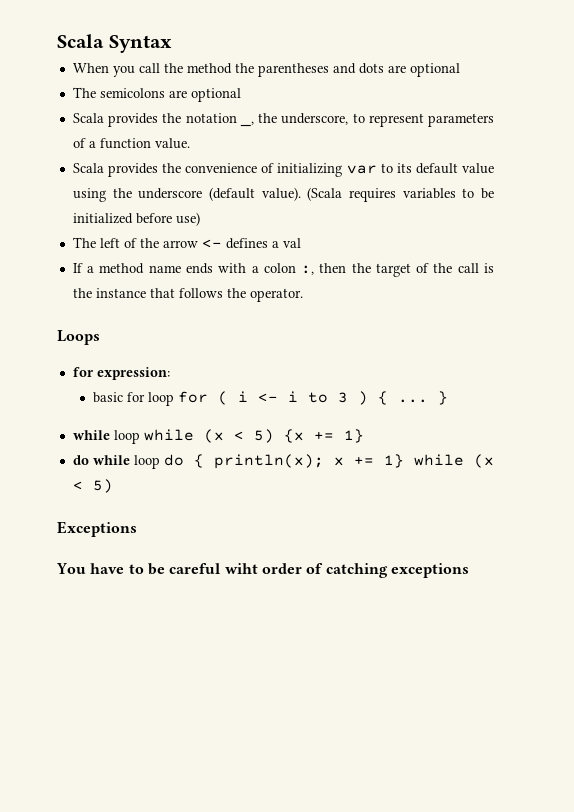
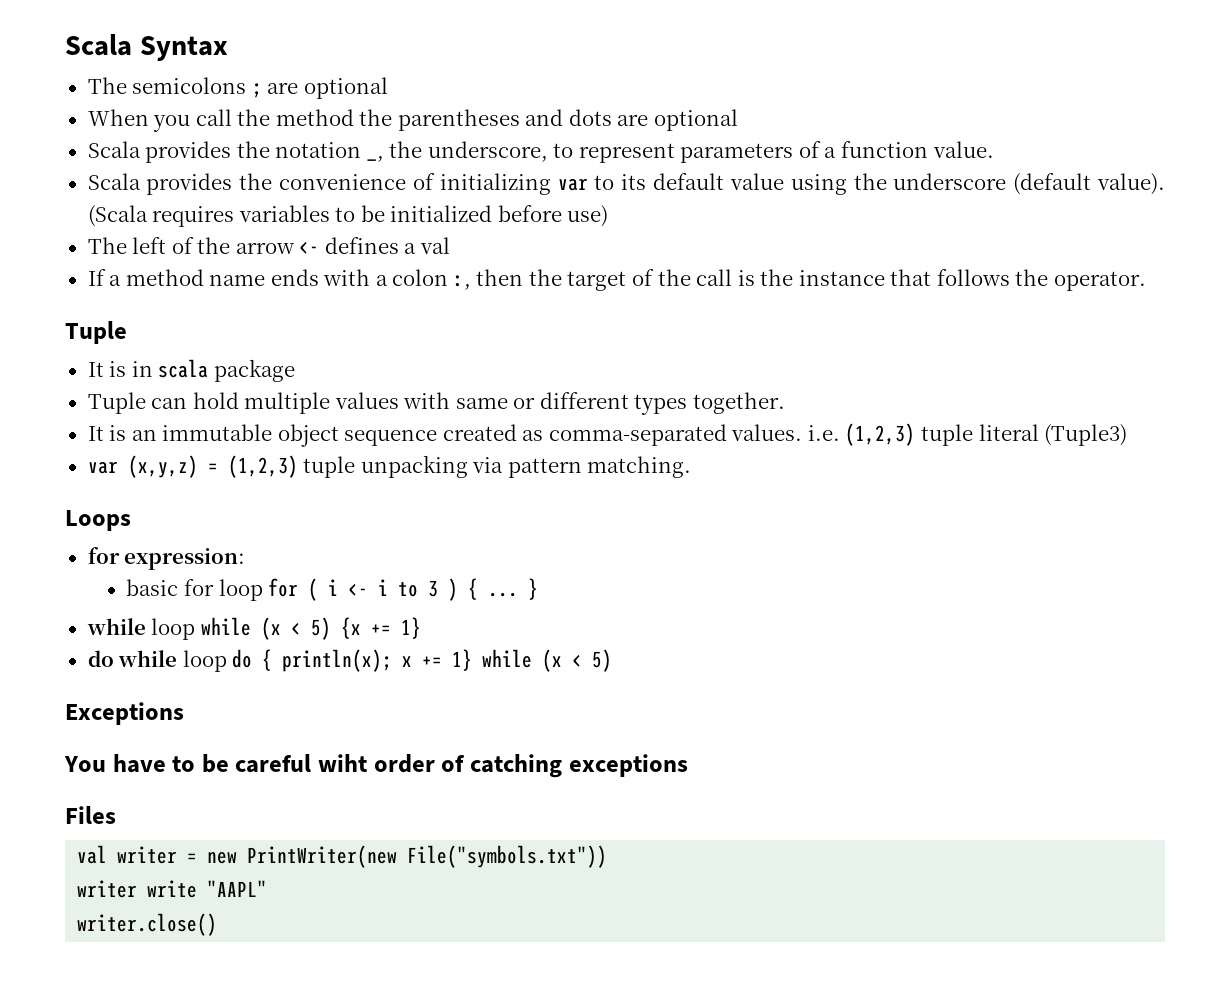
(172, 44) none -> [87,77,388,99] // The semicolons ; are optional
[72,87,241,102] // The semicolons are optional -> (738, 120) none
(303, 295) none -> [65,321,127,344] [87,359,295,382] [87,392,785,415] [87,423,1128,447] [87,455,692,478] // Tuple // It is in scala package // Tuple can hold multiple values with same or different types together. // It is an immutable object sequence created as comma-separated values. i.e. (1,2,3) tuple literal (Tuple3) // var (x,y,z) = (1,2,3) tuple unpacking via pattern matching.
(469, 570) none -> [65,806,116,824] [77,845,608,868] [77,880,268,898] [77,913,218,936] // Files // val writer = new PrintWriter(new File("symbols.txt")) // writer write "AAPL" // writer.close()

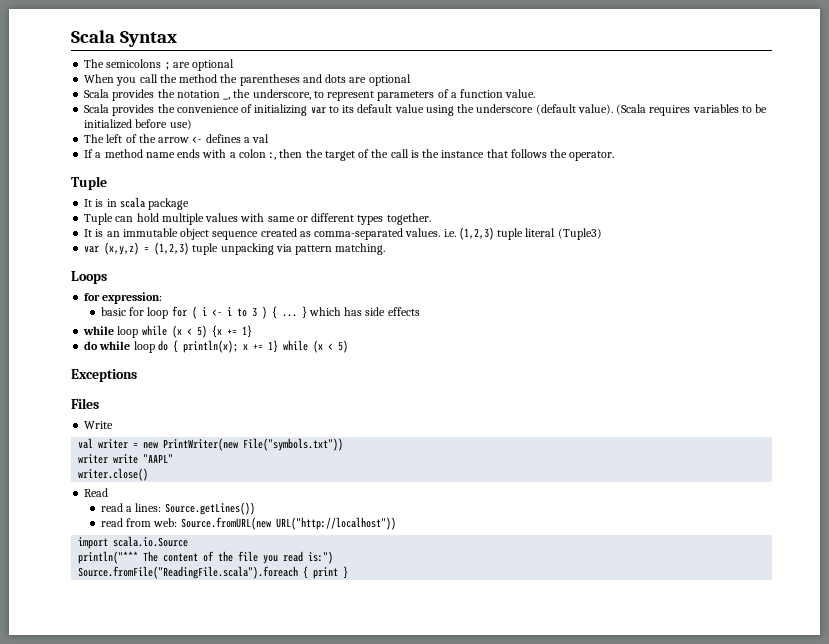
(539, 589) none -> [308,307,420,316] which has side effects
[64,754,688,778] [65,806,116,824] You have to be careful wiht order of catching exceptions // Files -> [71,398,99,409] [84,421,114,429] Files // Write
(218, 924) none -> [84,488,109,497] [100,502,255,515] [100,517,396,530] [78,536,189,549] [78,551,334,564] [78,566,349,579] // Read // read a lines: Source.getLines()) // read from web: Source.fromURL(new URL("http://localhost")) // import scala.io.Source // println("*** The content of the file you read is:") // Source.fromFile("ReadingFile.scala").foreach { print }

